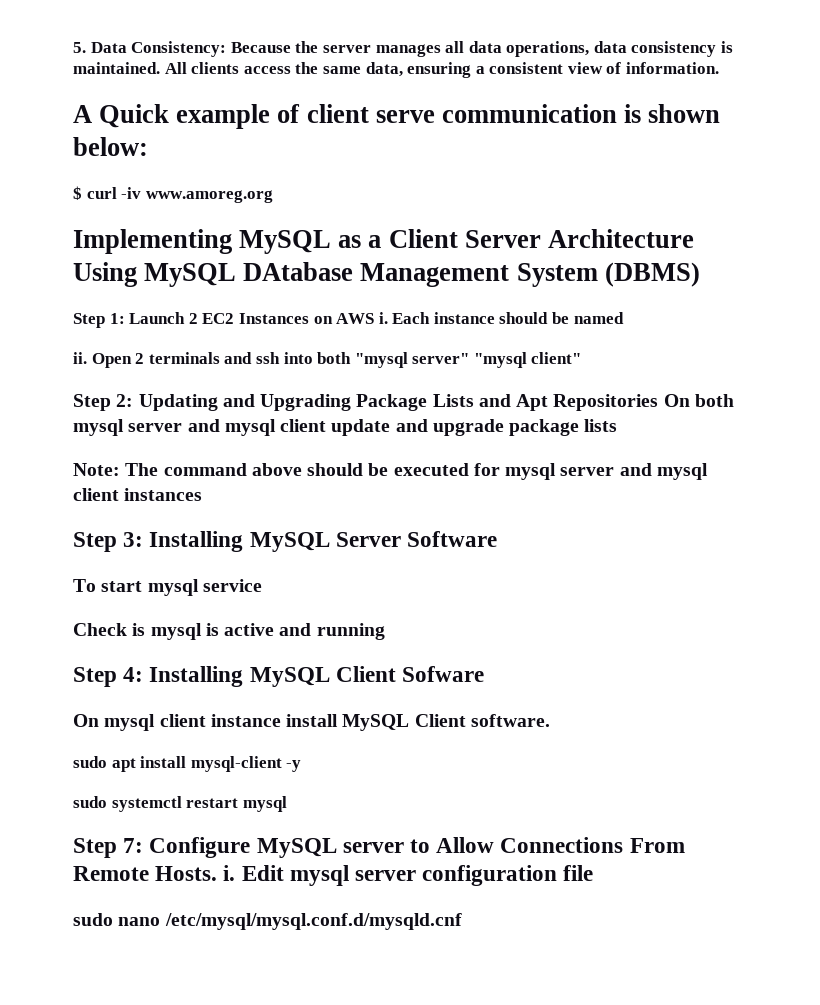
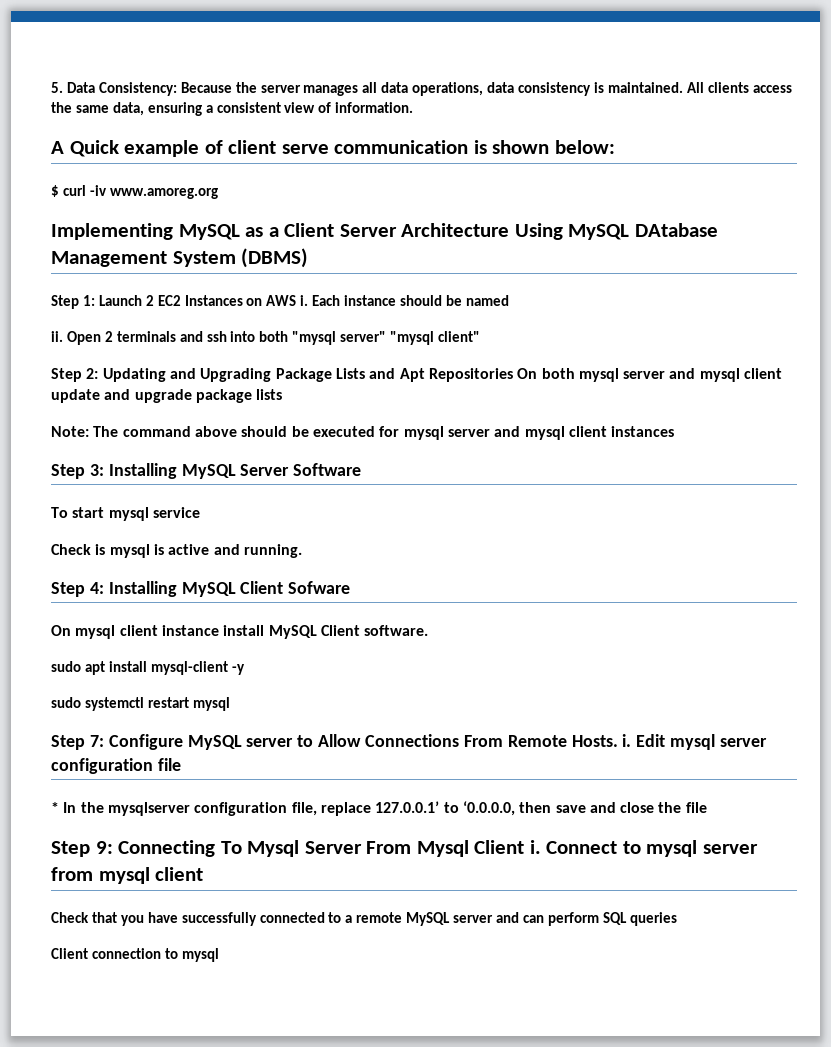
[316,623,385,640] running -> [243,544,302,558] running.
[73,913,462,930] sudo nano /etc/mysql/mysql.conf.d/mysqld.cnf -> [51,801,707,816] [51,840,758,857] [51,867,204,884] [51,912,677,926] [51,948,219,962] * In the mysqlserver configuration file, replace 127.0.0.1’ to ‘0.0.0.0, then save and close the file // Step 9: Connecting To Mysql Server From Mysql Client i. Connect to mysql server from mysql client // Check that you have successfully connected to a remote MySQL server and can perform SQL queries // Client connection to mysql

